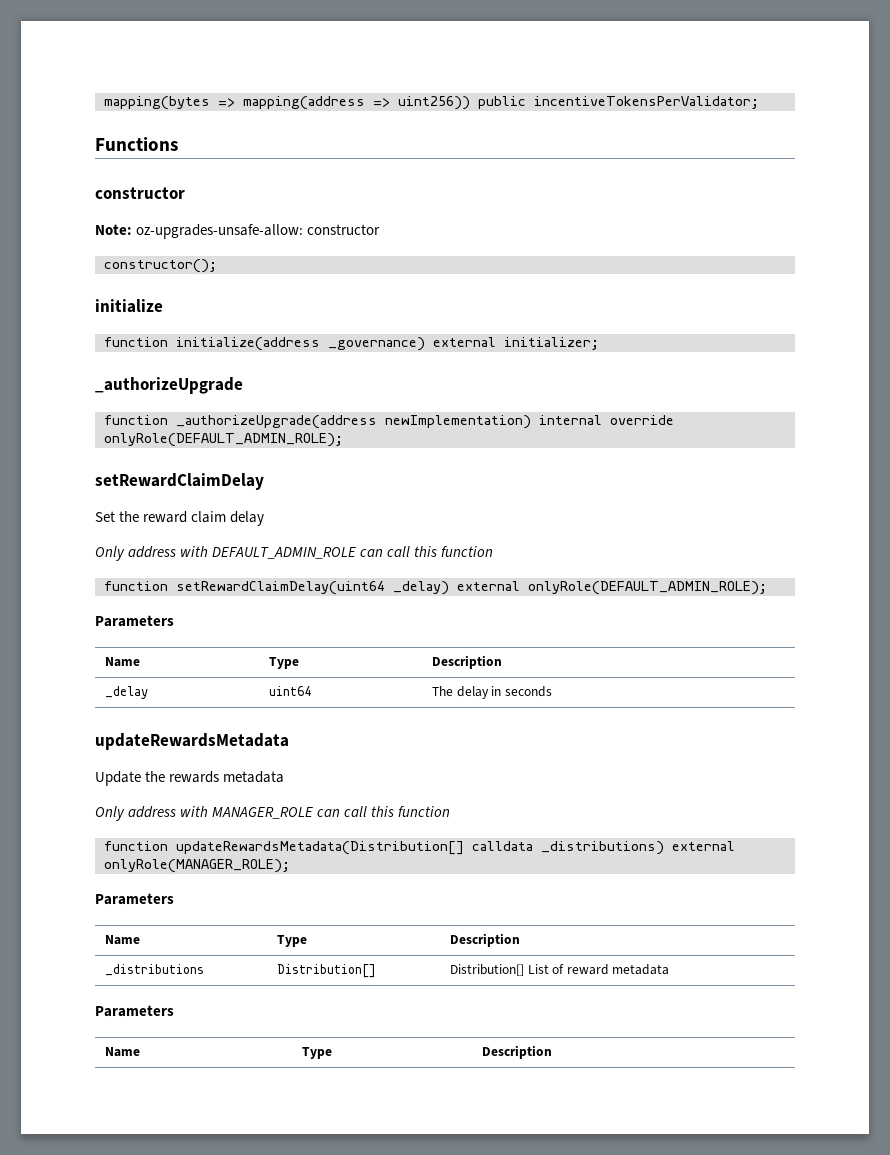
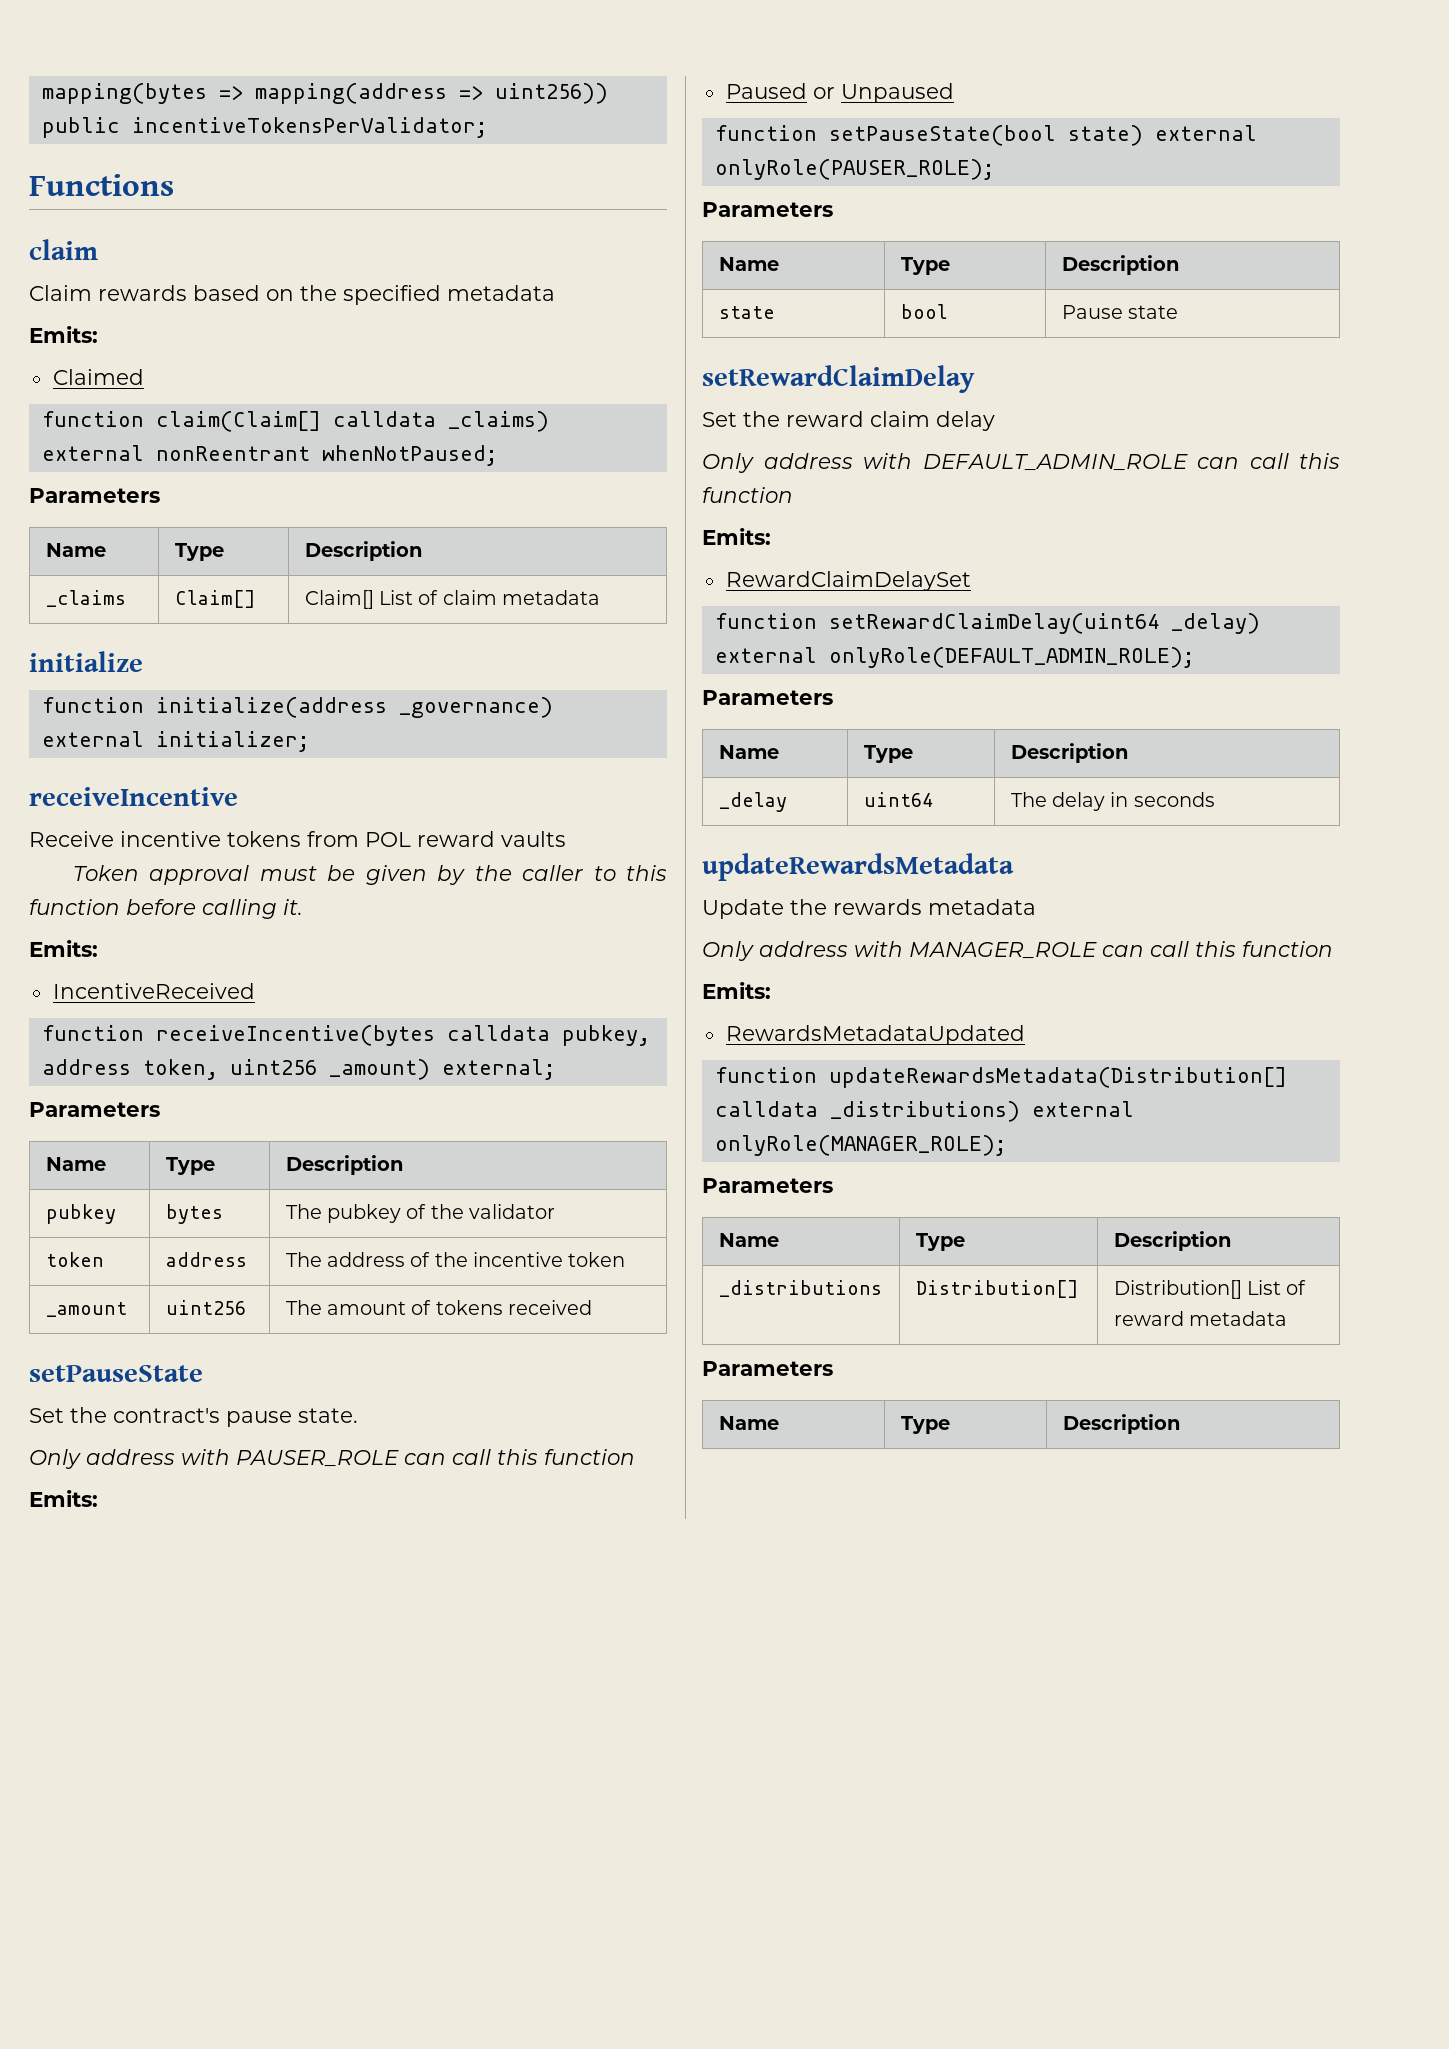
[95,187,185,199] [95,224,381,239] [104,259,217,273] constructor // Note: oz-upgrades-unsafe-allow: constructor // constructor(); -> [29,239,98,260] [29,285,555,305] [29,326,98,343] [52,369,144,385] [41,411,549,432] [41,445,498,466] [29,488,160,503] [45,543,106,557] [174,543,224,561] [304,541,422,561] [45,590,126,607] [174,590,256,608] [304,590,600,609] claim // Claim rewards based on the specified metadata // Emits: // Claimed // function claim(Claim[] calldata _claims) external nonReentrant whenNotPaused; // Parameters // Name | Type | Description // _claims | Claim[] | Claim[] List of claim metadata
[95,377,243,394] [104,415,674,429] [104,433,343,447] _authorizeUpgrade // function _authorizeUpgrade(address newImplementation) internal override onlyRole(DEFAULT_ADMIN_ROLE); -> [29,787,238,806] [29,831,566,847] [72,865,667,885] [29,899,303,919] [29,940,98,957] [52,983,255,999] [41,1025,650,1046] [41,1059,556,1080] [29,1102,160,1117] [45,1157,106,1171] [165,1157,215,1175] [285,1155,403,1175] [45,1204,116,1224] [165,1204,223,1224] [285,1204,555,1223] [45,1252,104,1267] [165,1252,247,1267] [285,1252,626,1267] [45,1302,127,1317] [165,1300,246,1315] [285,1300,592,1315] [29,1365,203,1382] [29,1407,358,1427] [29,1449,635,1469] [29,1490,98,1507] [725,83,954,103] [714,125,1257,146] [714,159,995,180] [702,202,833,217] [718,257,779,271] [900,257,950,275] [1061,255,1179,275] [718,306,775,319] [900,304,948,319] [1061,305,1179,319] receiveIncentive // Receive incentive tokens from POL reward vaults // Token approval must be given by the caller to this function before calling it. // Emits: // IncentiveReceived // function receiveIncentive(bytes calldata pubkey, address token, uint256 _amount) external; // Parameters // Name | Type | Description // pubkey | bytes | The pubkey of the validator // token | address | The address of the incentive token // _amount | uint256 | The amount of tokens received // setPauseState // Set the contract's pause state. // Only address with PAUSER_ROLE can call this function // Emits: // Paused or Unpaused // function setPauseState(bool state) external onlyRole(PAUSER_ROLE); // Parameters // Name | Type | Description // state | bool | Pause state
(494, 551) none -> [702,528,771,545] [725,571,971,591] // Emits: // RewardClaimDelaySet
(451, 811) none -> [702,982,771,999] [725,1025,1025,1045] // Emits: // RewardsMetadataUpdated

